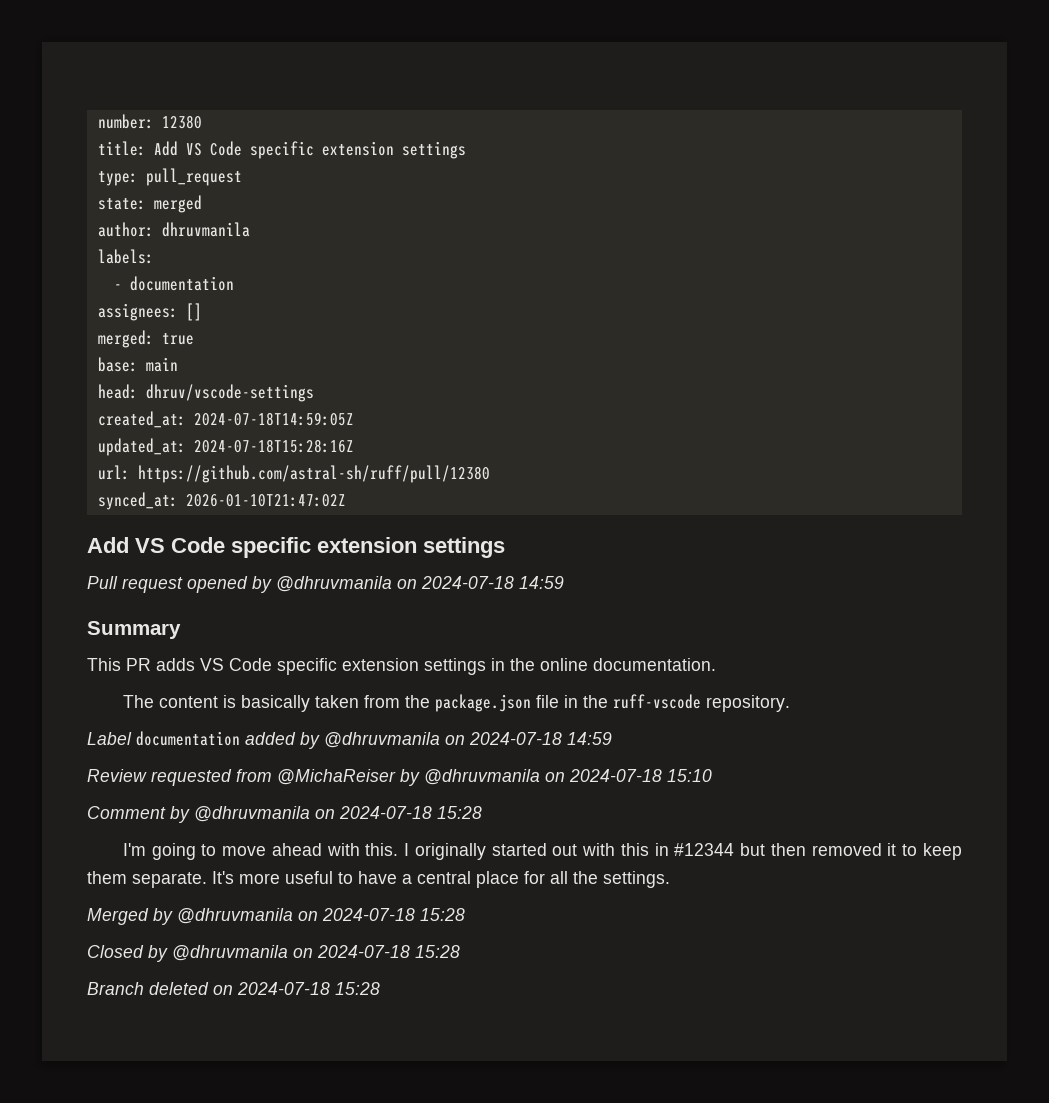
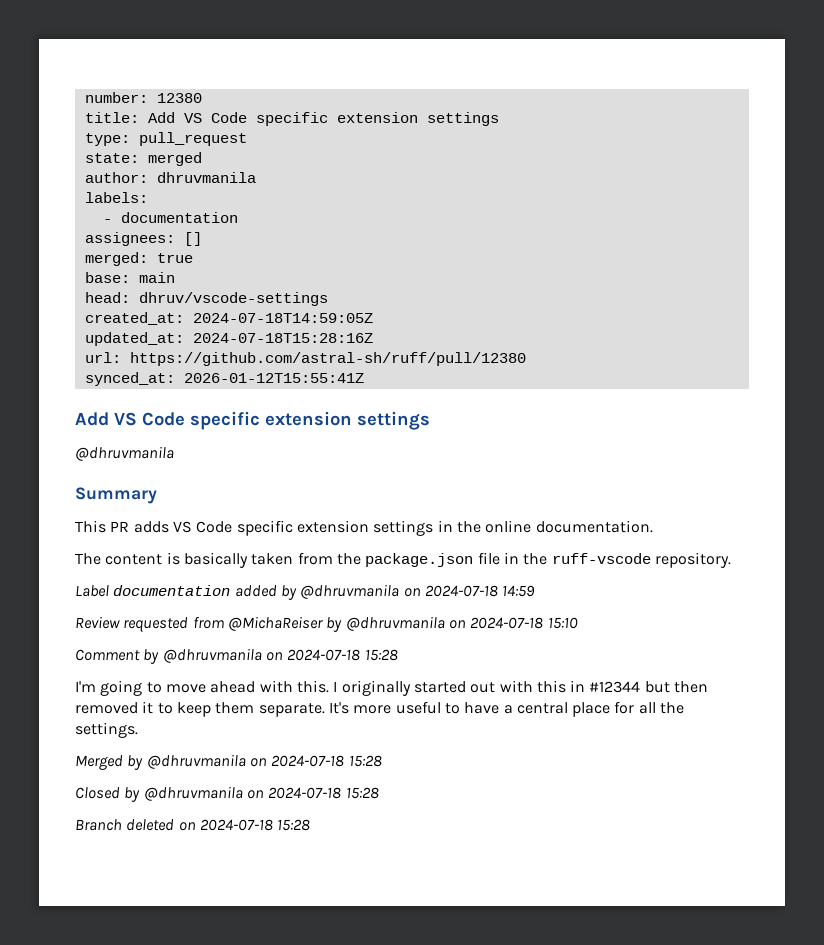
[185,494,346,507] [87,537,505,558] [87,576,564,593] 2026-01-10T21:47:02Z // Add VS Code specific extension settings // Pull request opened by @dhruvmanila on 2024-07-18 14:59 -> [183,373,364,383] [75,411,430,430] [75,446,174,461] 2026-01-12T15:55:41Z // Add VS Code specific extension settings // @dhruvmanila

